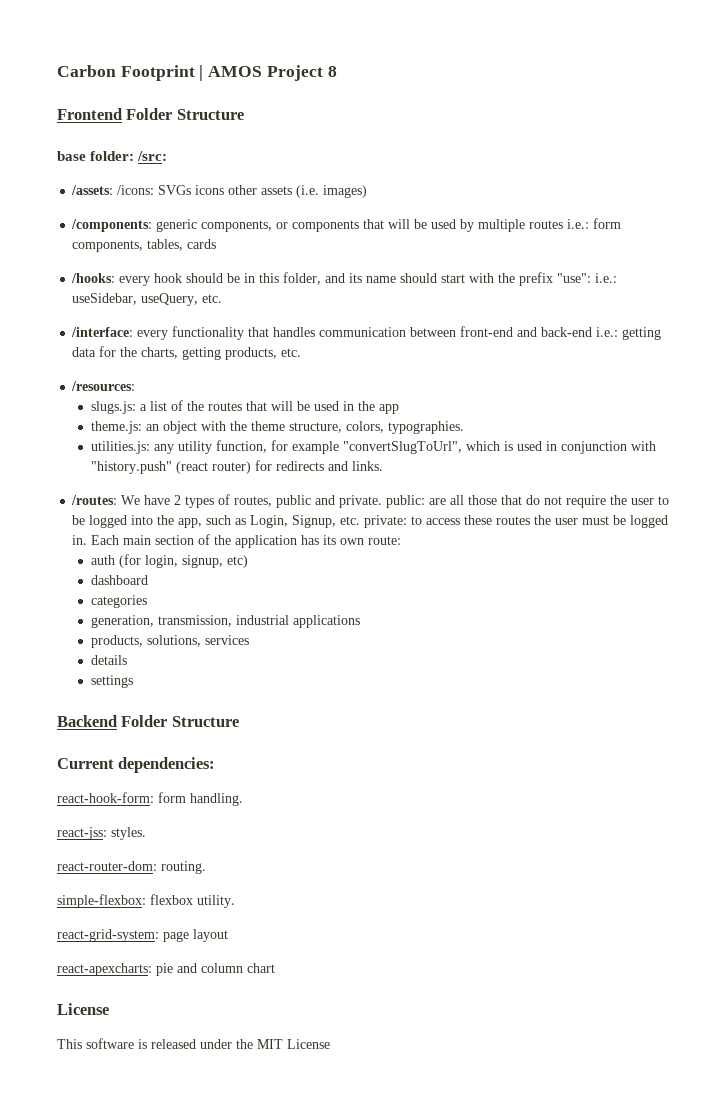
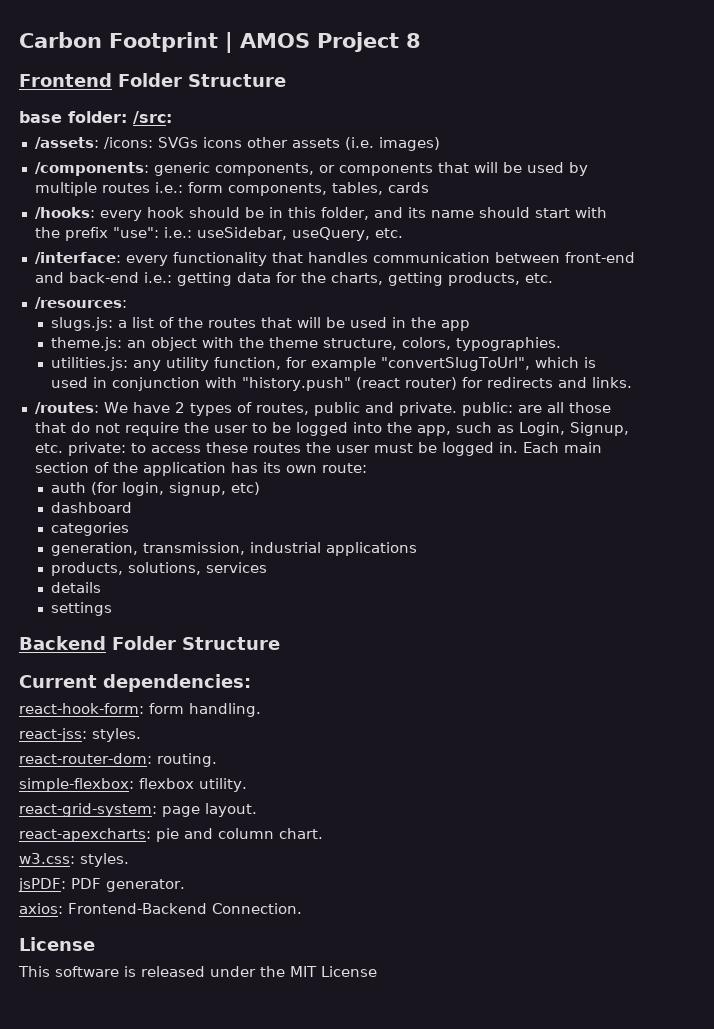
[193,929,228,942] layout -> [205,803,257,817] layout.
[247,963,275,973] chart -> [279,828,323,839] [19,853,129,867] [18,878,185,892] [19,903,302,914] chart. // w3.css: styles. // jsPDF: PDF generator. // axios: Frontend-Backend Connection.

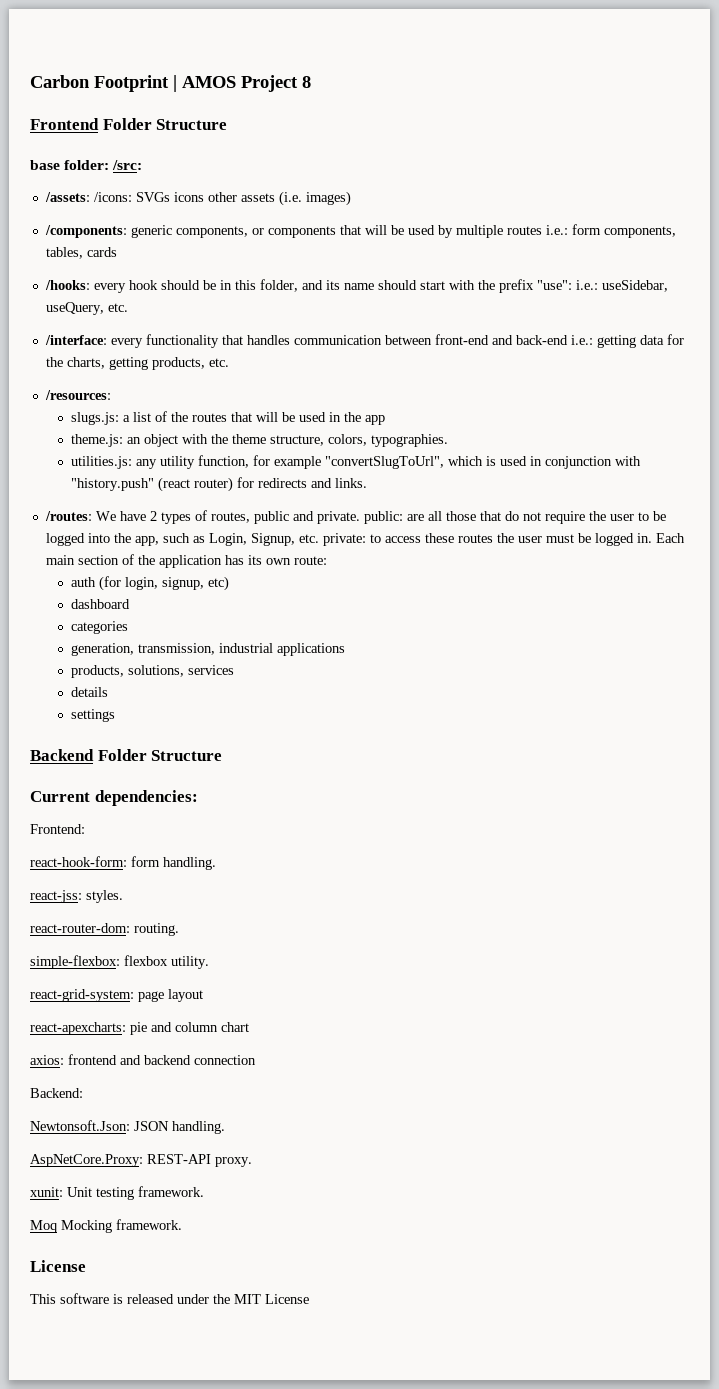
(251, 683) none -> [30,824,85,834] // Frontend:
[205,803,257,817] layout. -> [168,989,203,1002] layout
[279,828,323,839] [19,853,129,867] [18,878,185,892] [19,903,302,914] chart. // w3.css: styles. // jsPDF: PDF generator. // axios: Frontend-Backend Connection. -> [221,1022,249,1032] [30,1054,256,1065] [30,1088,83,1098] [30,1120,225,1134] [30,1154,252,1167] [30,1186,204,1200] [30,1219,182,1233] chart // axios: frontend and backend connection // Backend: // Newtonsoft.Json: JSON handling. // AspNetCore.Proxy: REST-API proxy. // xunit: Unit testing framework. // Moq Mocking framework.

